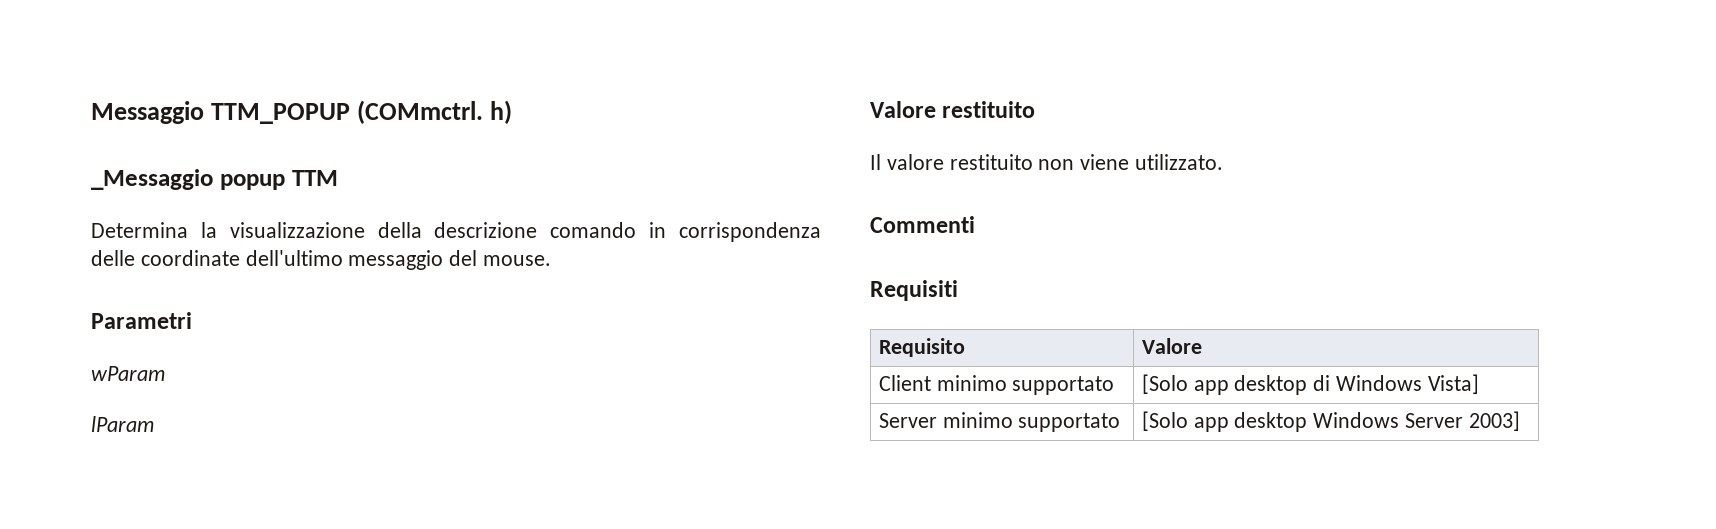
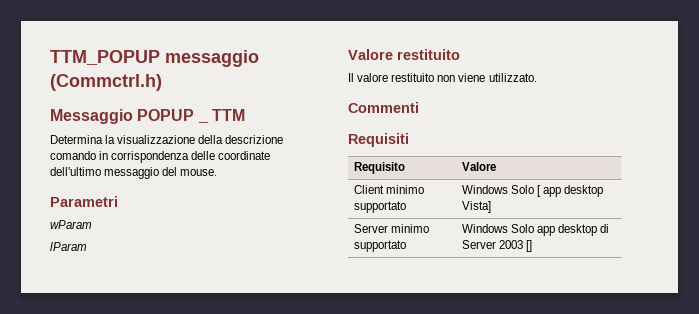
[91,100,513,124] [91,169,285,190] Messaggio TTM_POPUP (COMmctrl. h) // _Messaggio popup -> [50,50,259,67] [50,74,162,91] [50,109,195,124] [197,121,209,123] TTM_POPUP messaggio (Commctrl.h) // Messaggio POPUP _
[1141,374,1423,395] [Solo app desktop di Windows -> [461,185,604,197] Windows Solo [ app desktop
[1141,411,1520,432] [Solo app desktop Windows Server 2003] -> [461,224,610,236] [461,240,533,252] Windows Solo app desktop di Server 2003 []

